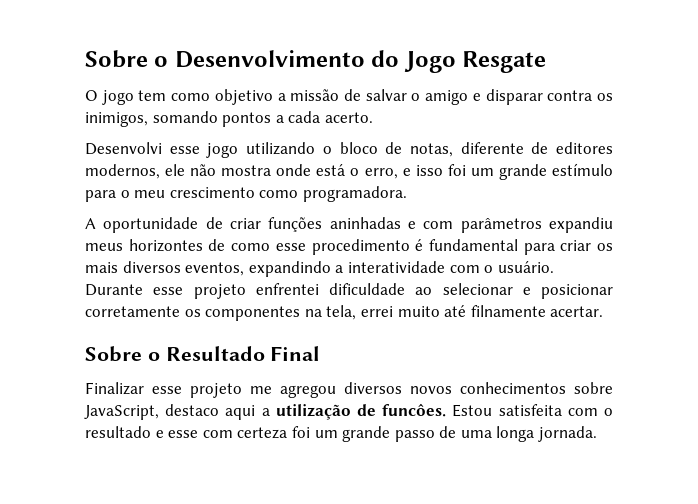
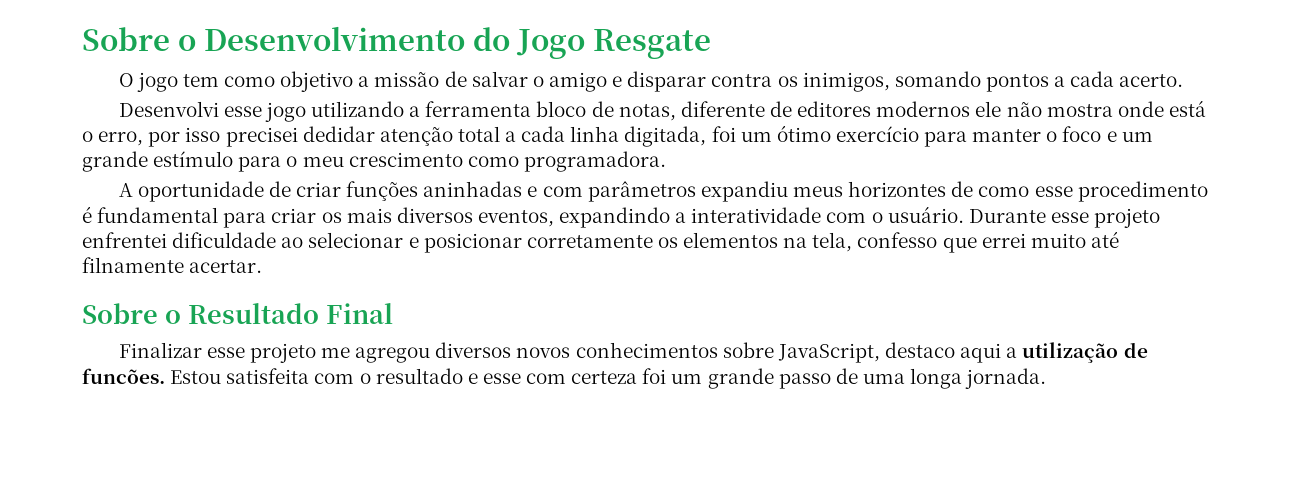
[322,146,332,154] o -> [409,101,532,117] a ferramenta
[85,164,160,179] modernos, -> [876,101,971,117] modernos
[402,164,466,176] e isso foi -> [148,125,1117,147] por isso precisei dedidar atenção total a cada linha digitada, foi um ótimo exercício para manter o foco e
[205,306,301,321] componentes -> [683,232,779,248] elementos
(357, 312) none -> [857,232,977,253] confesso que
[382,403,447,417] funcôes. -> [82,368,165,384] funcões.

